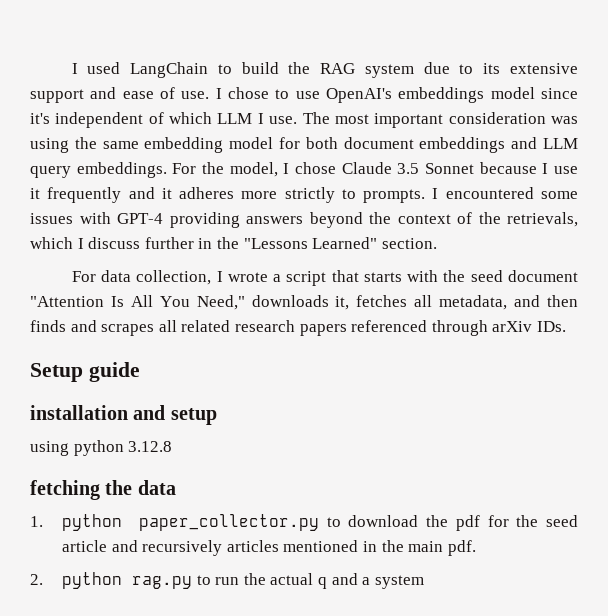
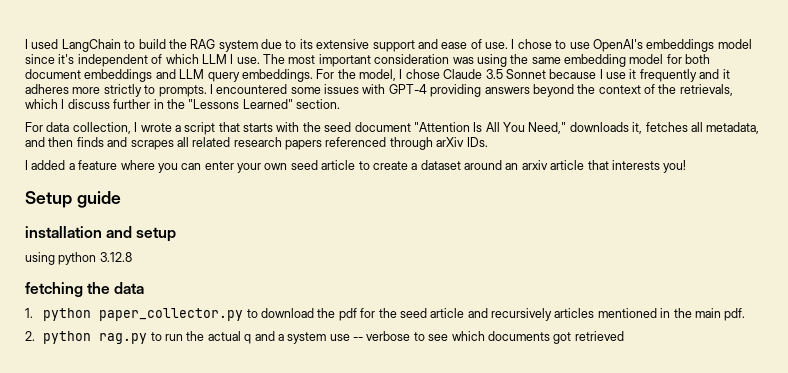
(566, 326) none -> [25,160,687,173] // I added a feature where you can enter your own seed article to create a dataset around an arxiv article that interests you!
(424, 582) none -> [329,331,624,344] use -- verbose to see which documents got retrieved

